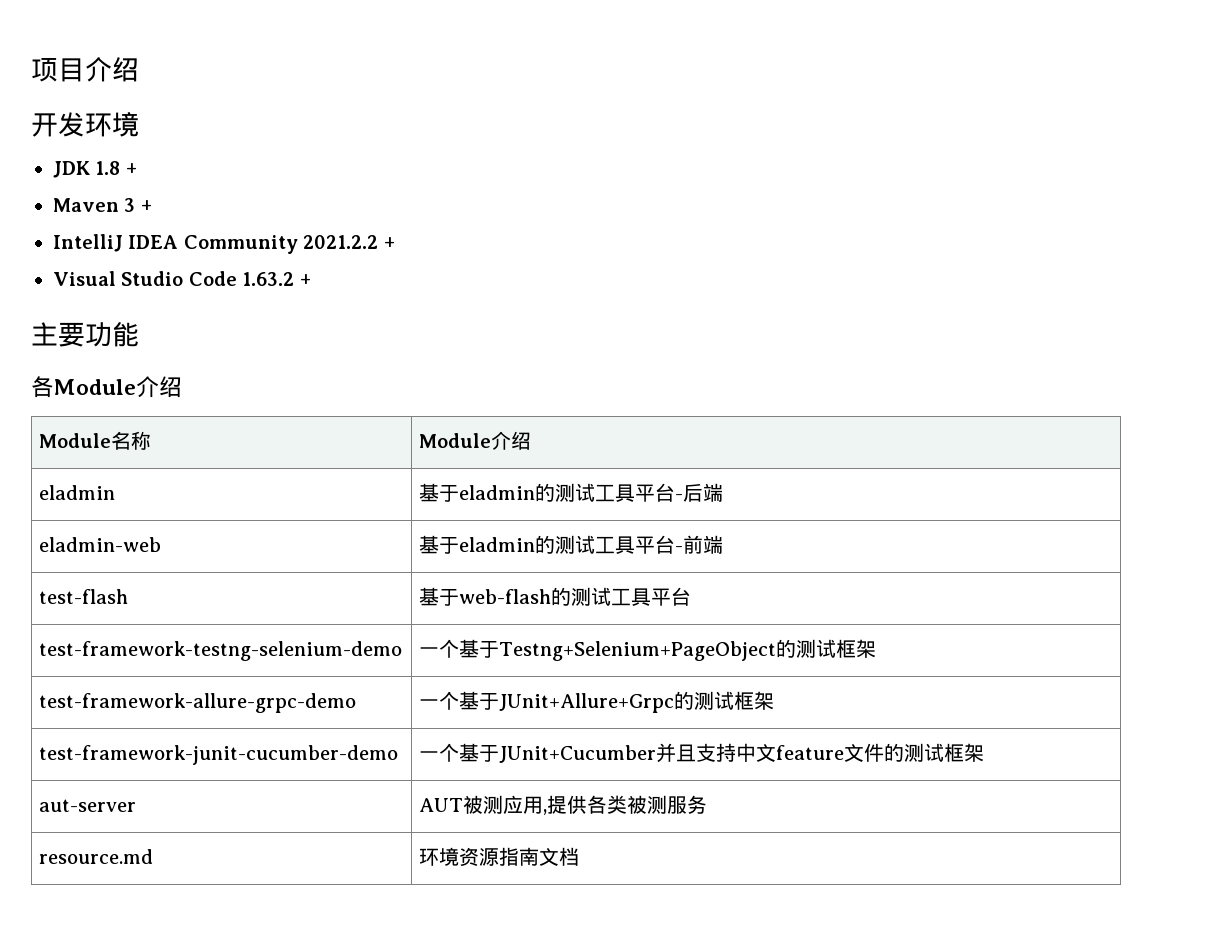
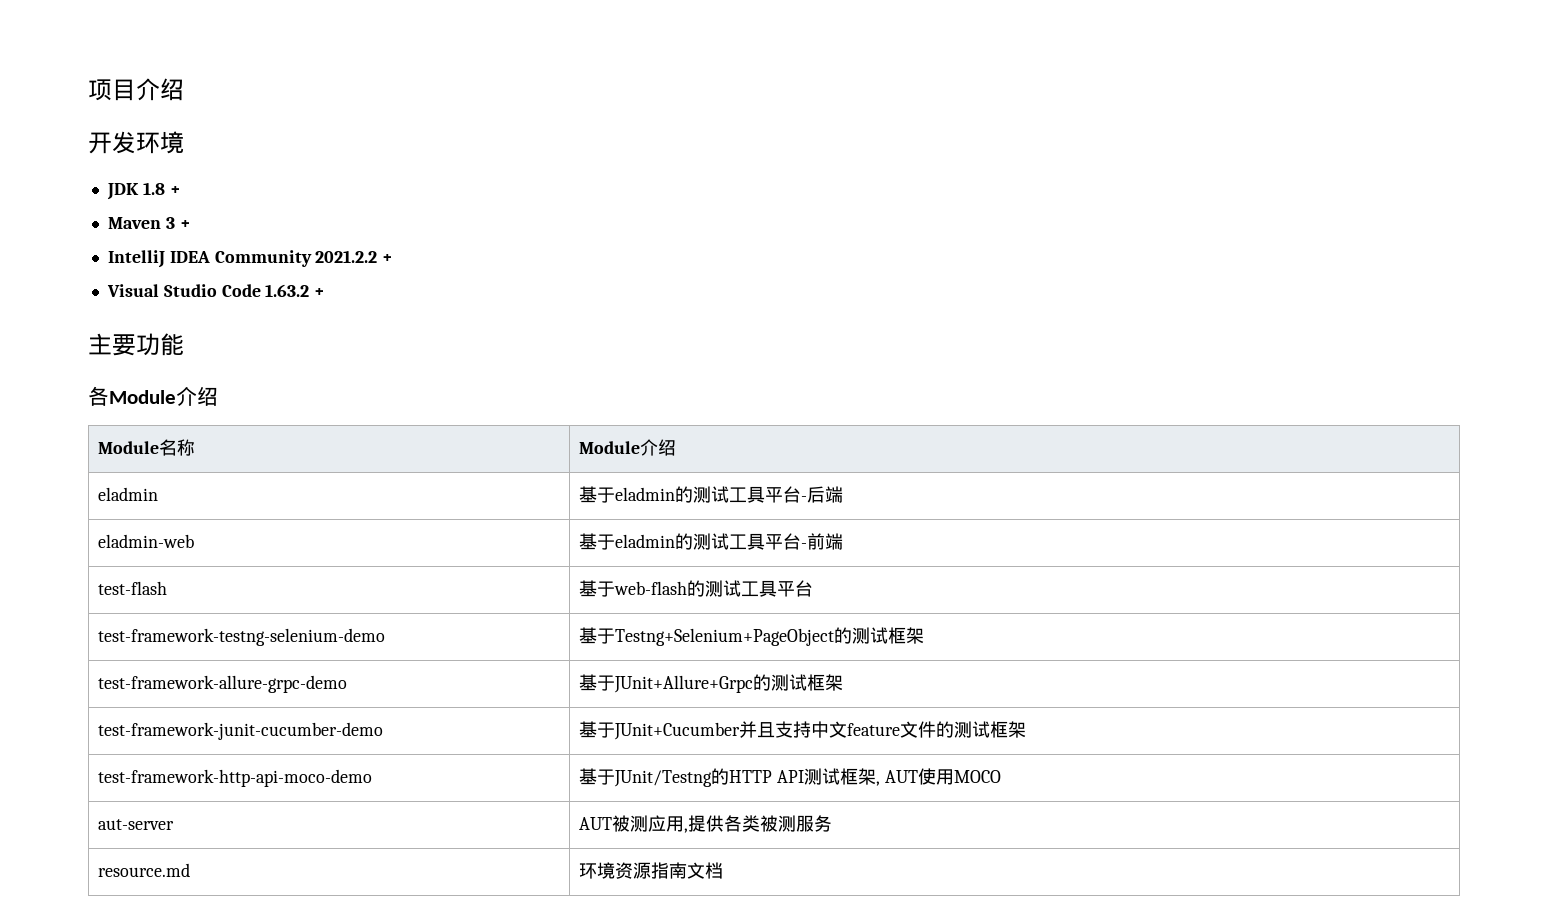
[419,639,460,658] 一个 -> (386, 637) none
[419,691,460,710] 一个 -> (348, 684) none
[419,743,460,762] 一个 -> (384, 731) none
(985, 752) none -> [98,769,373,787] [579,768,1002,787] // test-framework-http-api-moco-demo | 基于JUnit/Testng的HTTP API测试框架, AUT使用MOCO

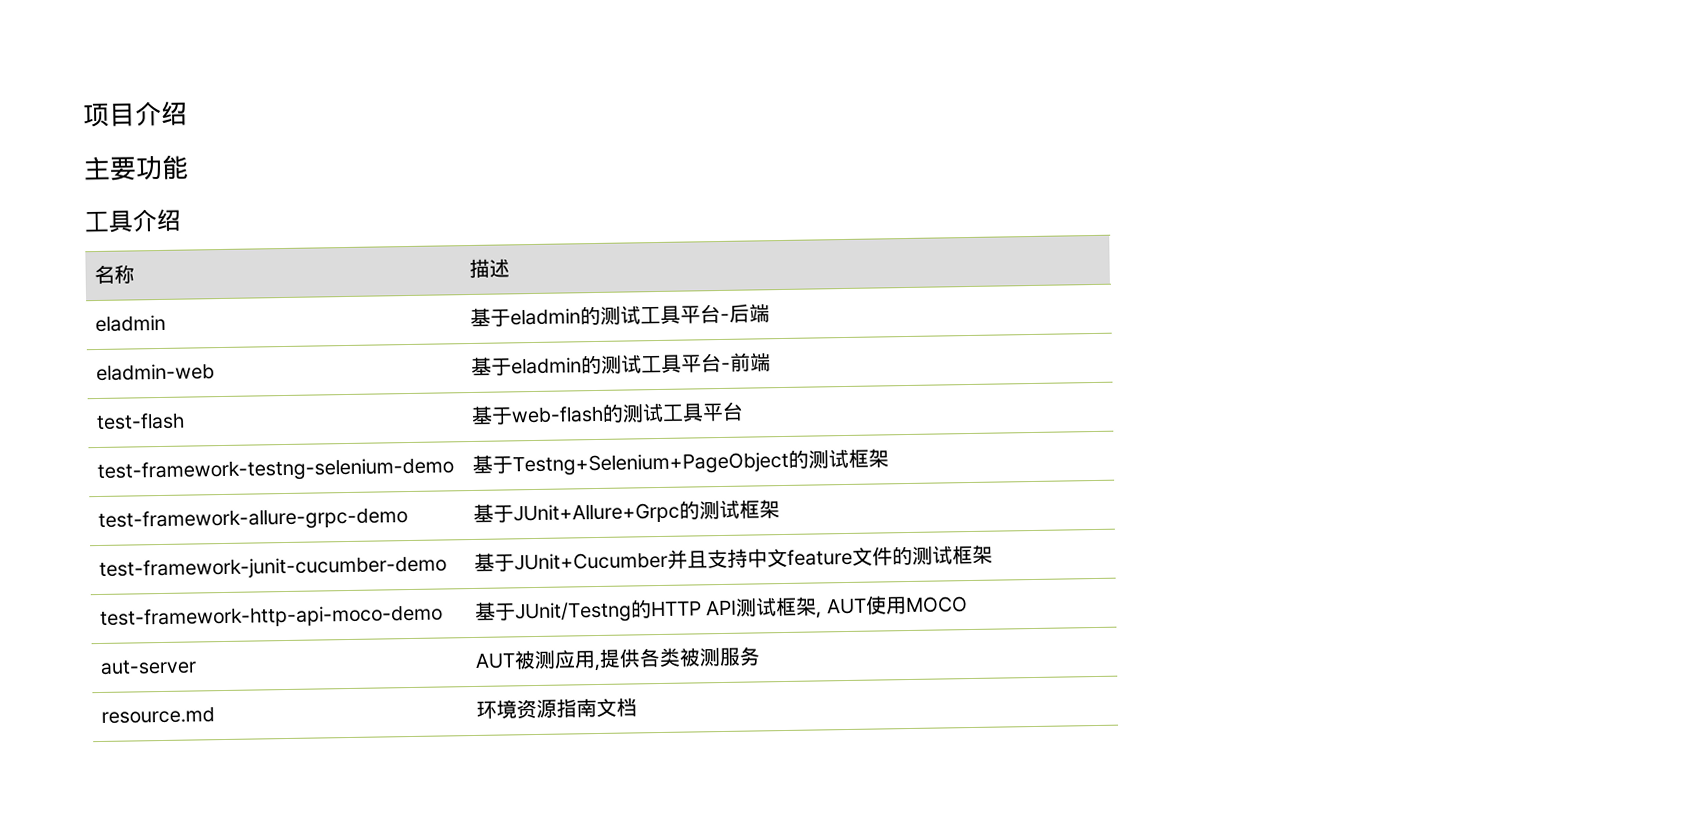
[88,131,184,154] [106,182,181,200] [107,217,191,229] [107,250,394,268] [106,284,326,297] // 开发环境 // JDK 1.8 + // Maven 3 + // IntelliJ IDEA Community 2021.2.2 + // Visual Studio Code 1.63.2 + -> (188, 113) none
[88,386,218,406] [98,441,160,454] 各Module介绍 // Module -> [84,208,181,233] 工具介绍 //
[579,439,677,456] Module介绍 -> [469,258,511,279] 描述

